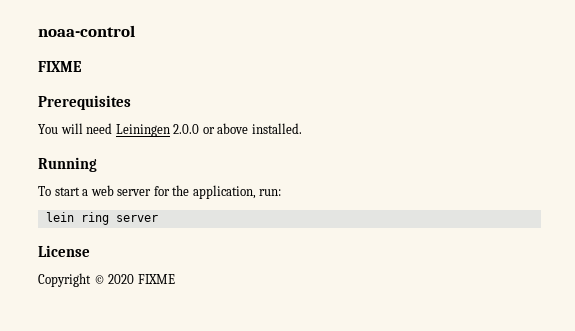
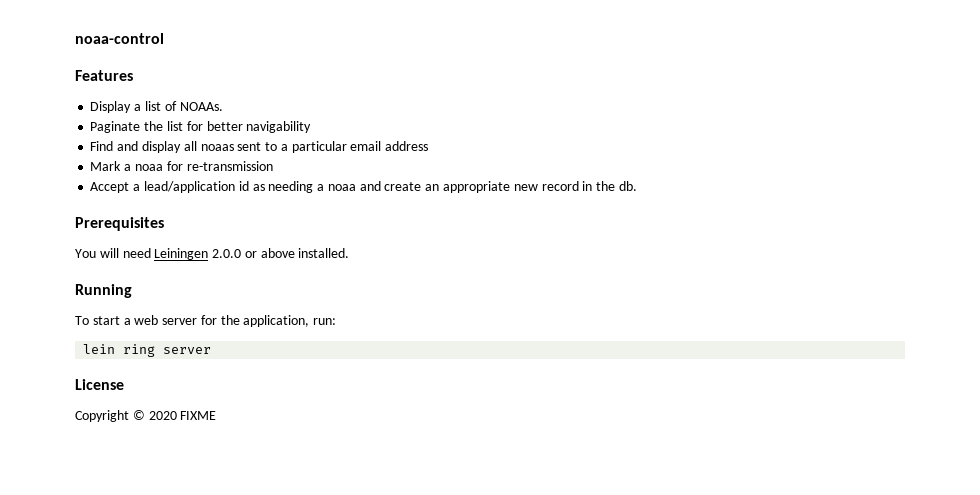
[38,61,82,72] FIXME -> [75,70,133,81] [90,101,223,113] [90,121,312,133] [90,141,429,153] [90,161,273,171] [90,181,637,193] Features // Display a list of NOAAs. // Paginate the list for better navigability // Find and display all noaas sent to a particular email address // Mark a noaa for re-transmission // Accept a lead/application id as needing a noaa and create an appropriate new record in the db.

